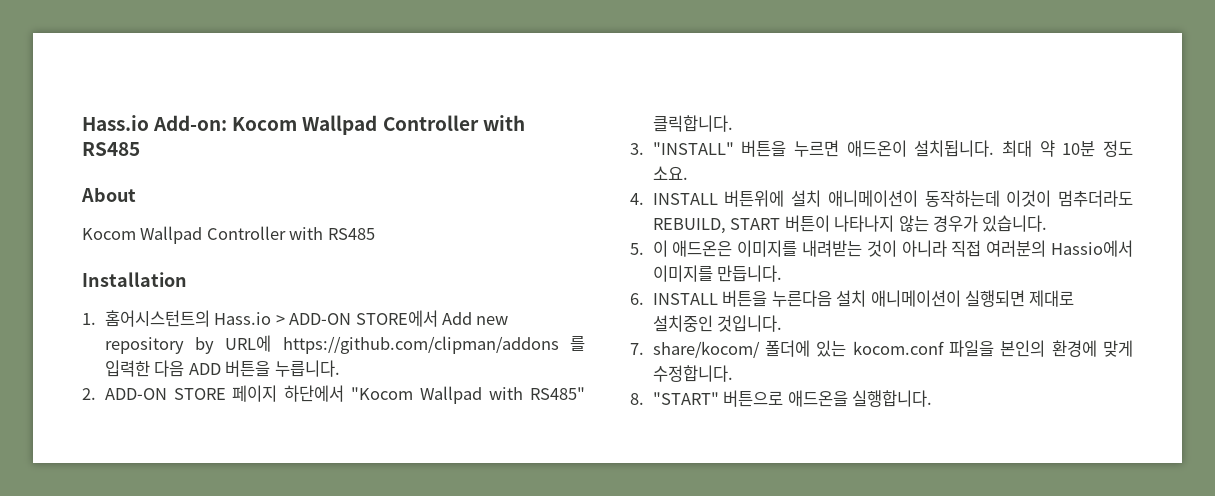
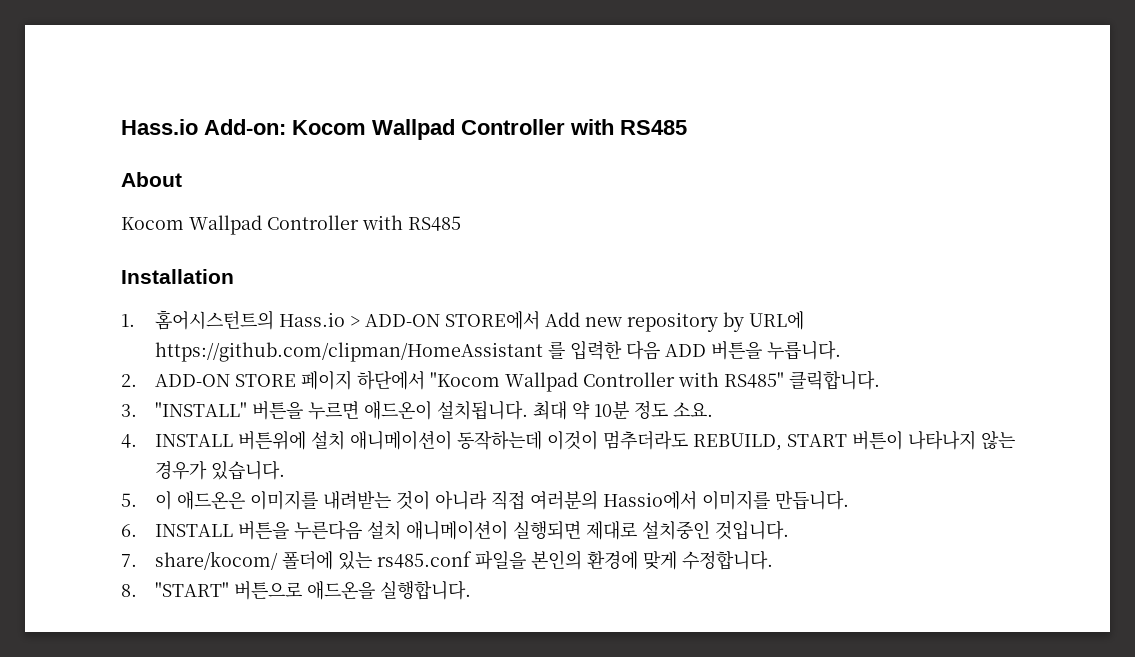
[282,336,559,354] https://github.com/clipman/addons -> [155,342,544,362] https://github.com/clipman/HomeAssistant
(483, 395) none -> [583,372,676,387] Controller
[852,341,944,355] kocom.conf -> [377,551,473,568] rs485.conf

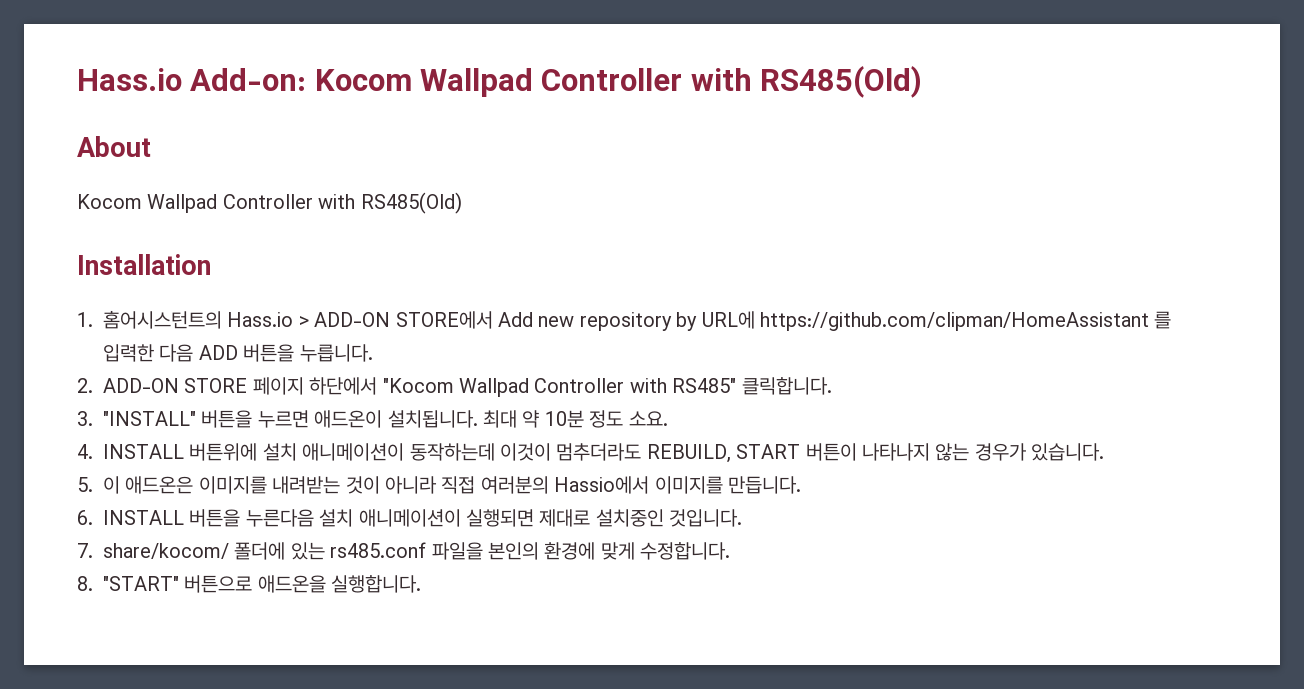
[620,120,687,135] RS485 -> [760,66,923,98] RS485(Old)
[408,216,461,231] RS485 -> [360,192,462,214] RS485(Old)

